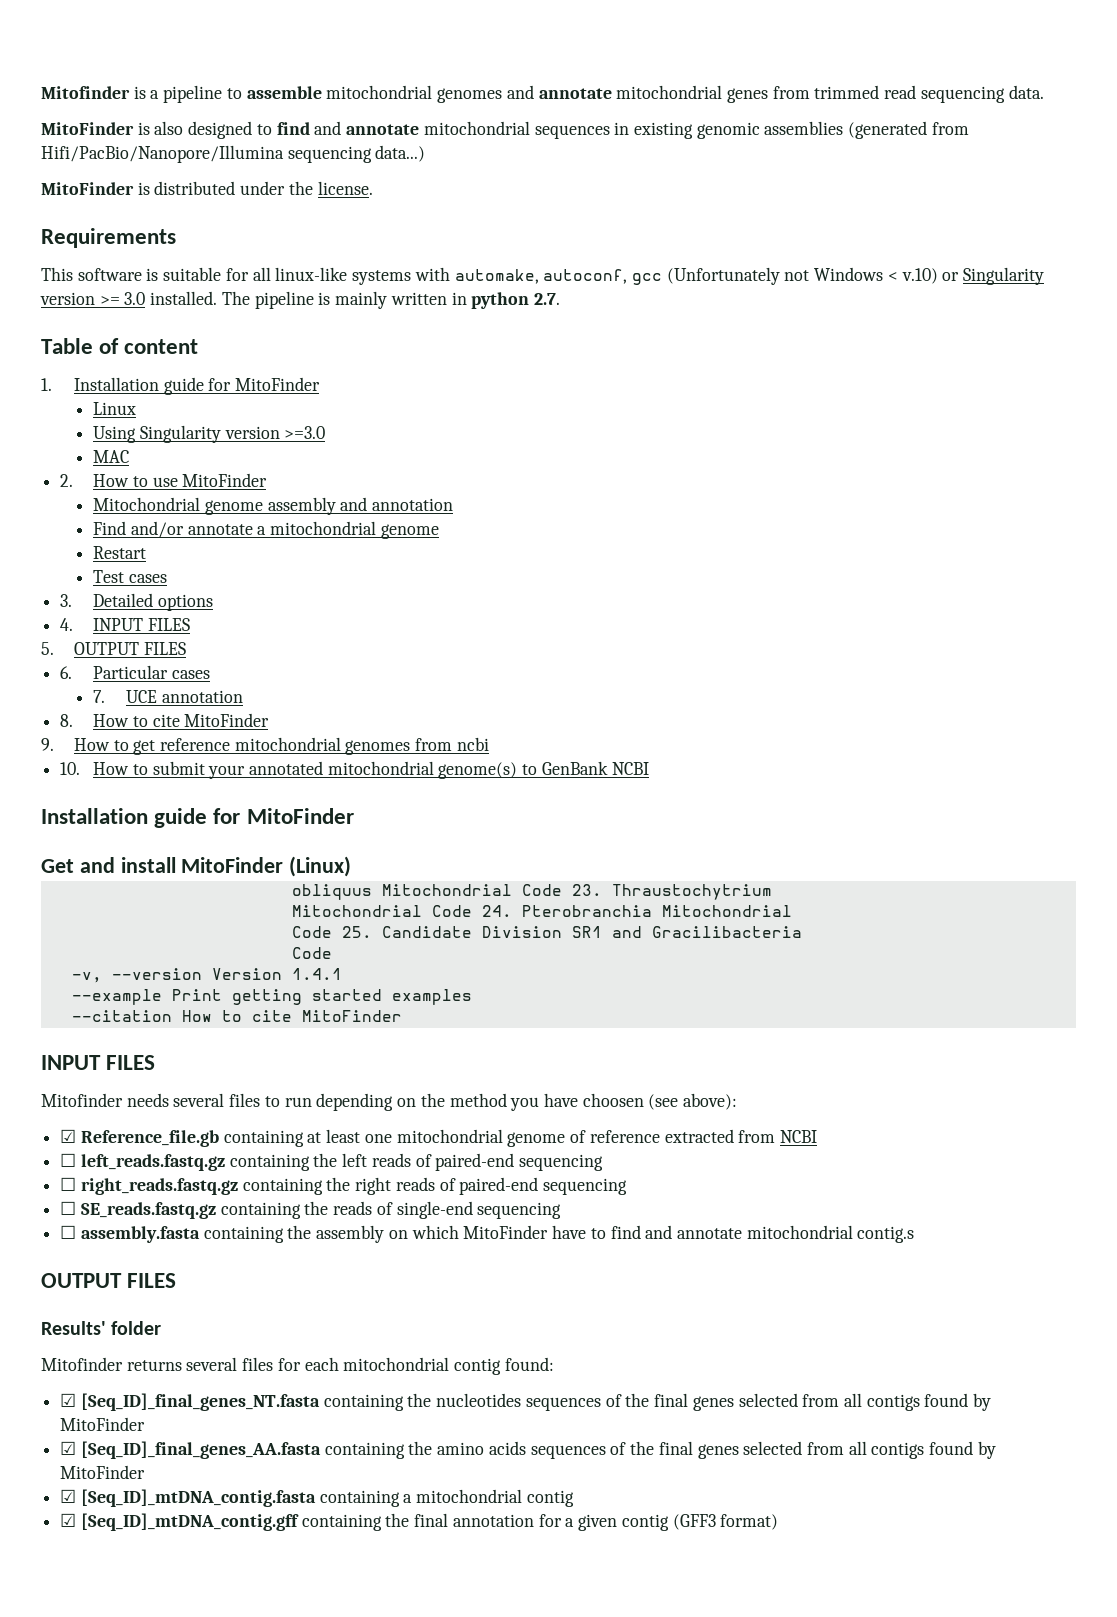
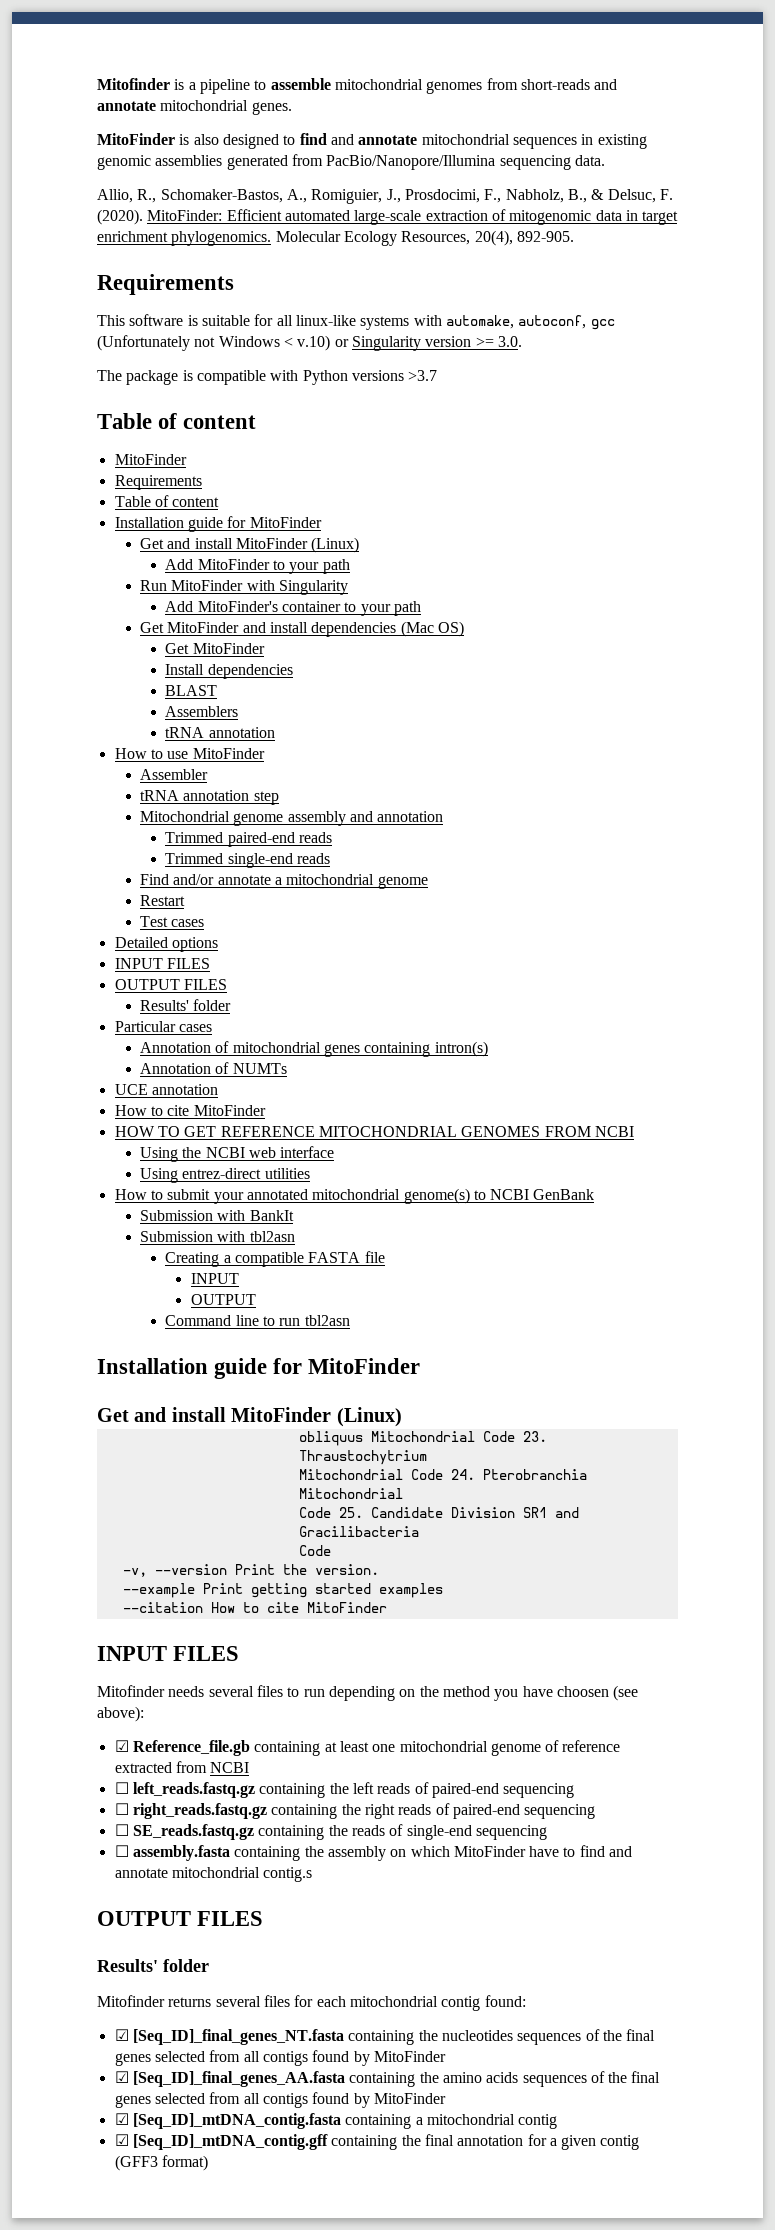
[506,85,1044,103] and annotate mitochondrial genes from trimmed read sequencing data. -> [486,78,618,90] [97,100,292,115] from short-reads and annotate mitochondrial genes.
[848,121,969,139] [41,145,426,163] [41,181,373,195] (generated from Hifi/PacBio/Nanopore/Illumina sequencing data...) // MitoFinder is distributed under the license. -> [226,154,605,170] [97,189,673,204] [97,209,679,225] [97,230,574,246] generated from PacBio/Nanopore/Illumina sequencing data. // Allio, R., Schomaker‐Bastos, A., Romiguier, J., Prosdocimi, F., Nabholz, B., & Delsuc, F. (2020). MitoFinder: Efficient automated large‐scale extraction of mitogenomic data in target enrichment phylogenomics. Molecular Ecology Resources, 20(4), 892-905.
[124,291,560,309] [41,338,199,354] [41,377,321,395] [93,402,137,415] [93,425,326,443] [93,450,130,463] [60,474,74,487] 3.0 installed. The pipeline is mainly written in python 2.7. // Table of content // 1. Installation guide for MitoFinder // Linux // Using Singularity version >=3.0 // MAC // 2. -> [497,336,522,347] [97,370,438,385] [97,413,257,429] [114,454,187,465] [114,475,202,490] [114,495,220,507] [114,516,322,532] [140,537,360,553] [165,559,350,574] [140,580,348,595] [165,601,422,616] [140,621,464,637] [165,643,265,654] [165,664,293,679] [165,685,218,696] [165,706,239,717] [165,727,275,738] 3.0. // The package is compatible with Python versions >3.7 // Table of content // MitoFinder // Requirements // Table of content // Installation guide for MitoFinder // Get and install MitoFinder (Linux) // Add MitoFinder to your path // Run MitoFinder with Singularity // Add MitoFinder's container to your path // Get MitoFinder and install dependencies (Mac OS) // Get MitoFinder // Install dependencies // BLAST // Assemblers // tRNA annotation //
(268, 480) none -> [140,769,209,780] [140,790,279,805] // Assembler // tRNA annotation step
(453, 504) none -> [165,832,333,847] [165,853,331,868] // Trimmed paired-end reads // Trimmed single-end reads
[60,594,73,607] 3. -> (205, 923) none
[60,618,190,631] [41,642,186,655] [60,666,73,679] 4. INPUT FILES // 5. OUTPUT FILES // 6. -> [114,958,210,969] [114,979,227,990] [140,999,232,1011] INPUT FILES // OUTPUT FILES // Results' folder //
[93,690,106,703] 7. -> [140,1041,488,1057] [140,1062,287,1074] Annotation of mitochondrial genes containing intron(s) // Annotation of NUMTs //
[60,713,270,727] [41,737,489,755] [60,762,81,775] 8. How to cite MitoFinder // 9. How to get reference mitochondrial genomes from ncbi // 10. -> [114,1105,266,1116] [114,1126,634,1137] [140,1146,335,1162] [140,1168,310,1183] How to cite MitoFinder // HOW TO GET REFERENCE MITOCHONDRIAL GENOMES FROM NCBI // Using the NCBI web interface // Using entrez-direct utilities //
(538, 769) none -> [490,1189,530,1200] NCBI
[611,762,649,775] NCBI -> [140,1210,294,1221] [140,1231,295,1242] [165,1251,385,1267] [190,1273,239,1284] [190,1294,256,1305] [165,1315,350,1326] // Submission with BankIt // Submission with tbl2asn // Creating a compatible FASTA file // INPUT // OUTPUT // Command line to run tbl2asn
[211,968,342,980] Version 1.4.1 -> [234,1564,379,1575] Print the version.

